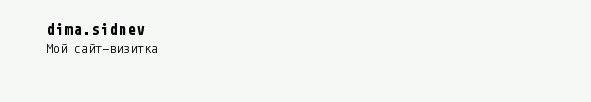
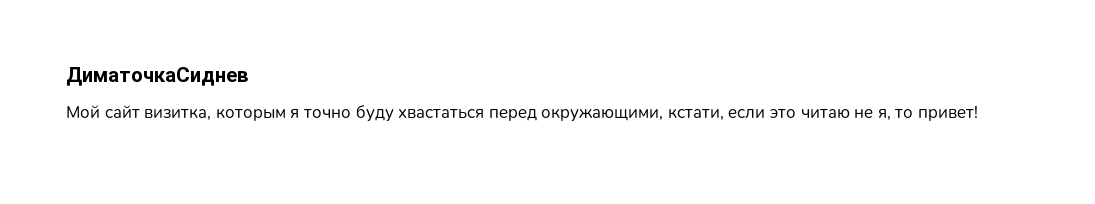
[46,23,145,35] dima.sidnev -> [66,67,249,86] ДиматочкаСиднев
[74,44,158,53] сайт-визитка -> [104,105,979,122] сайт визитка, которым я точно буду хвастаться перед окружающими, кстати, если это читаю не я, то привет!

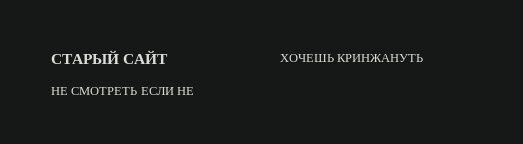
[66,67,249,86] [66,105,979,122] ДиматочкаСиднев // Мой сайт визитка, которым я точно буду хвастаться перед окружающими, кстати, если это читаю не я, то привет! -> [51,50,169,64] [51,87,195,95] [280,54,424,62] СТАРЫЙ САЙТ // НЕ СМОТРЕТЬ ЕСЛИ НЕ ХОЧЕШЬ КРИНЖАНУТЬ

